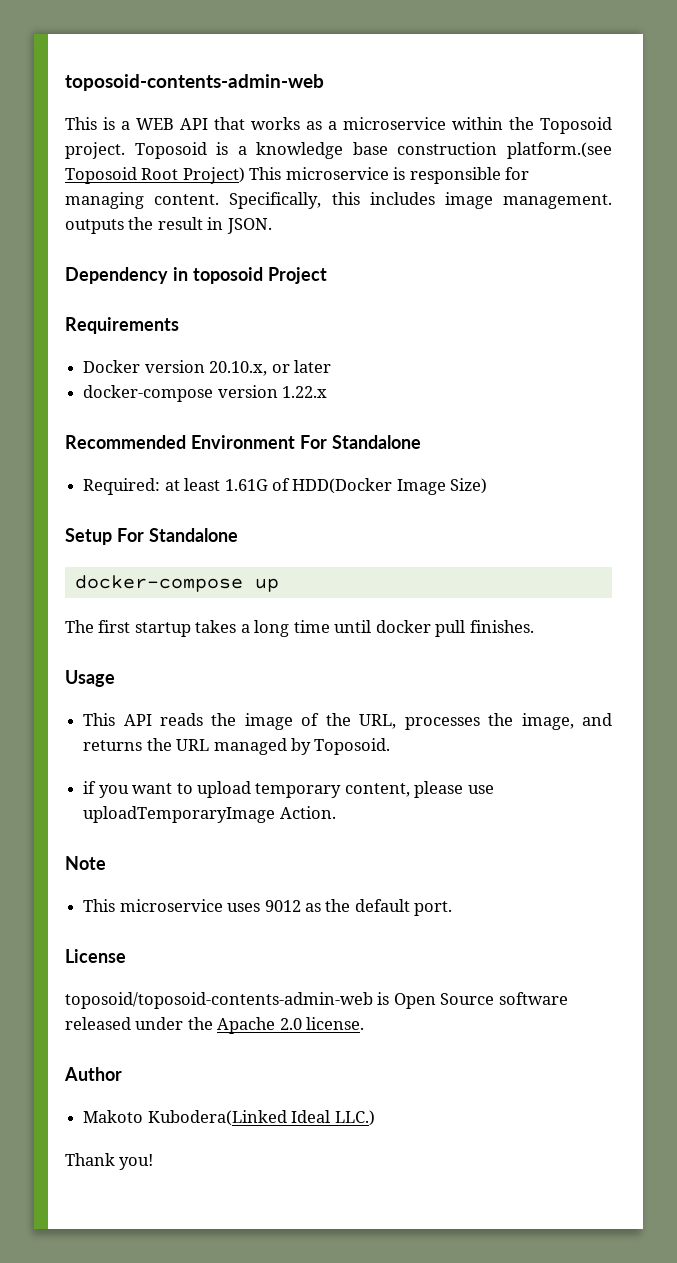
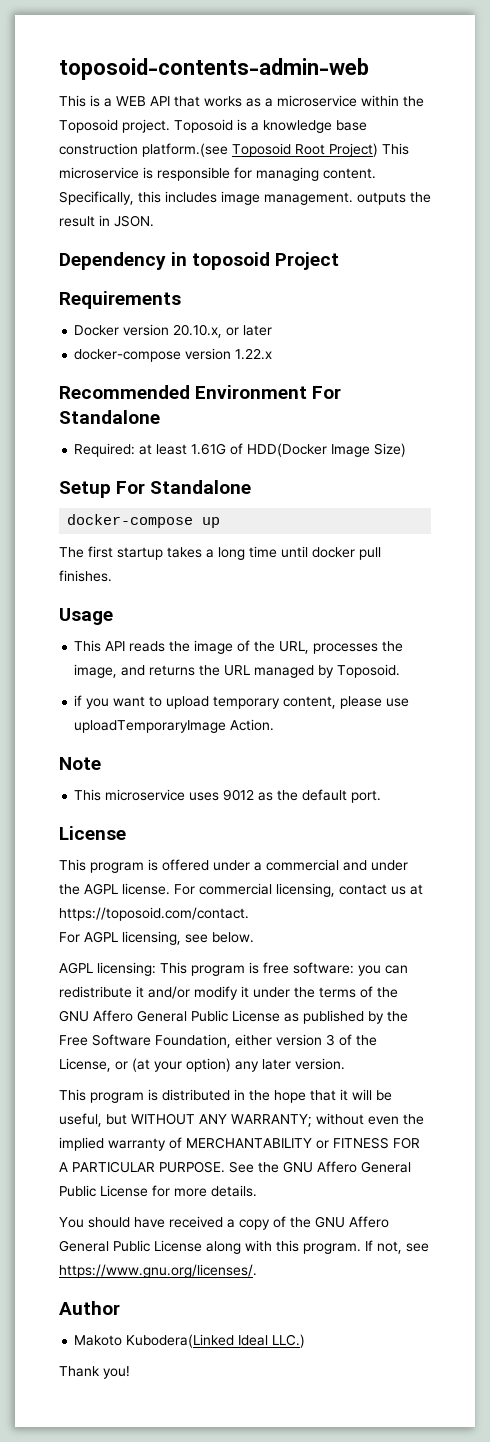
[65,992,568,1009] [65,1017,365,1034] toposoid/toposoid-contents-admin-web is Open Source software released under the Apache 2.0 license. -> [59,859,408,873] [59,883,423,897] [59,907,249,921] [59,931,254,945] [59,962,408,976] [59,986,398,1000] [59,1010,408,1024] [59,1034,377,1048] [59,1058,345,1072] [59,1089,392,1103] [59,1113,424,1127] [59,1137,420,1151] [59,1161,411,1173] [59,1185,257,1197] [59,1216,389,1230] [59,1240,429,1254] [59,1264,257,1278] This program is offered under a commercial and under the AGPL license. For commercial licensing, contact us at https://toposoid.com/contact. // For AGPL licensing, see below. // AGPL licensing: This program is free software: you can redistribute it and/or modify it under the terms of the GNU Affero General Public License as published by the Free Software Foundation, either version 3 of the License, or (at your option) any later version. // This program is distributed in the hope that it will be useful, but WITHOUT ANY WARRANTY; without even the implied warranty of MERCHANTABILITY or FITNESS FOR A PARTICULAR PURPOSE. See the GNU Affero General Public License for more details. // You should have received a copy of the GNU Affero General Public License along with this program. If not, see https://www.gnu.org/licenses/.

